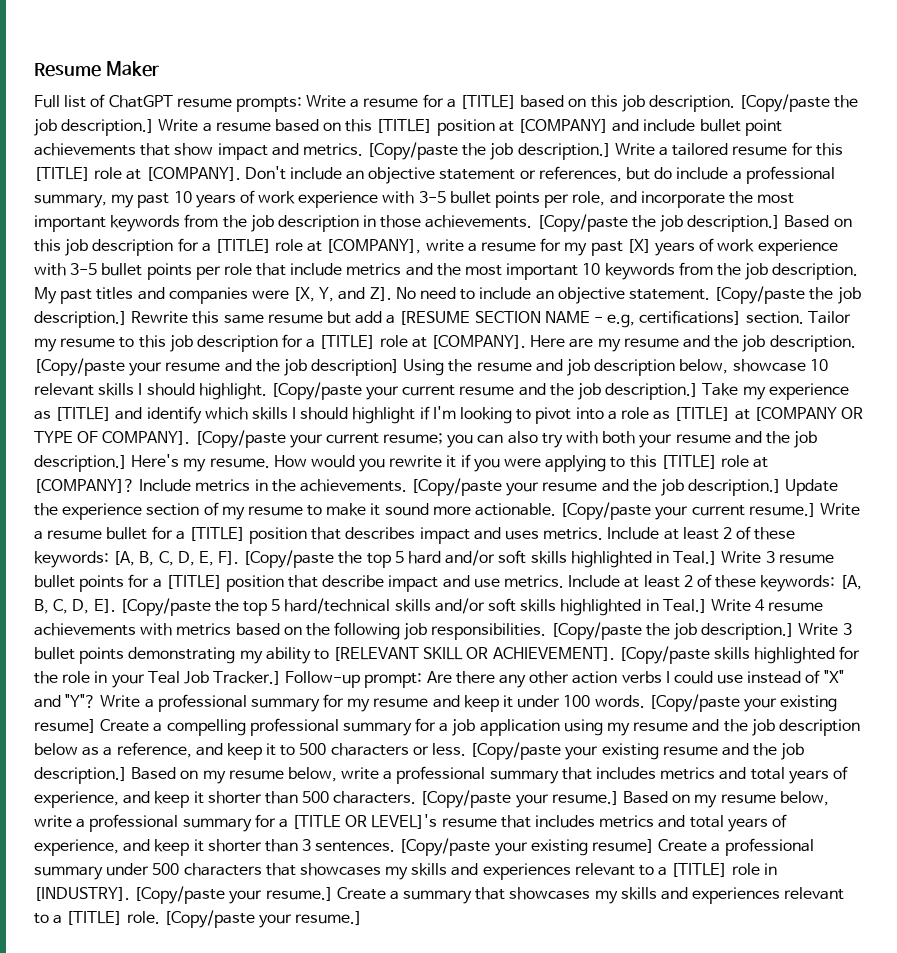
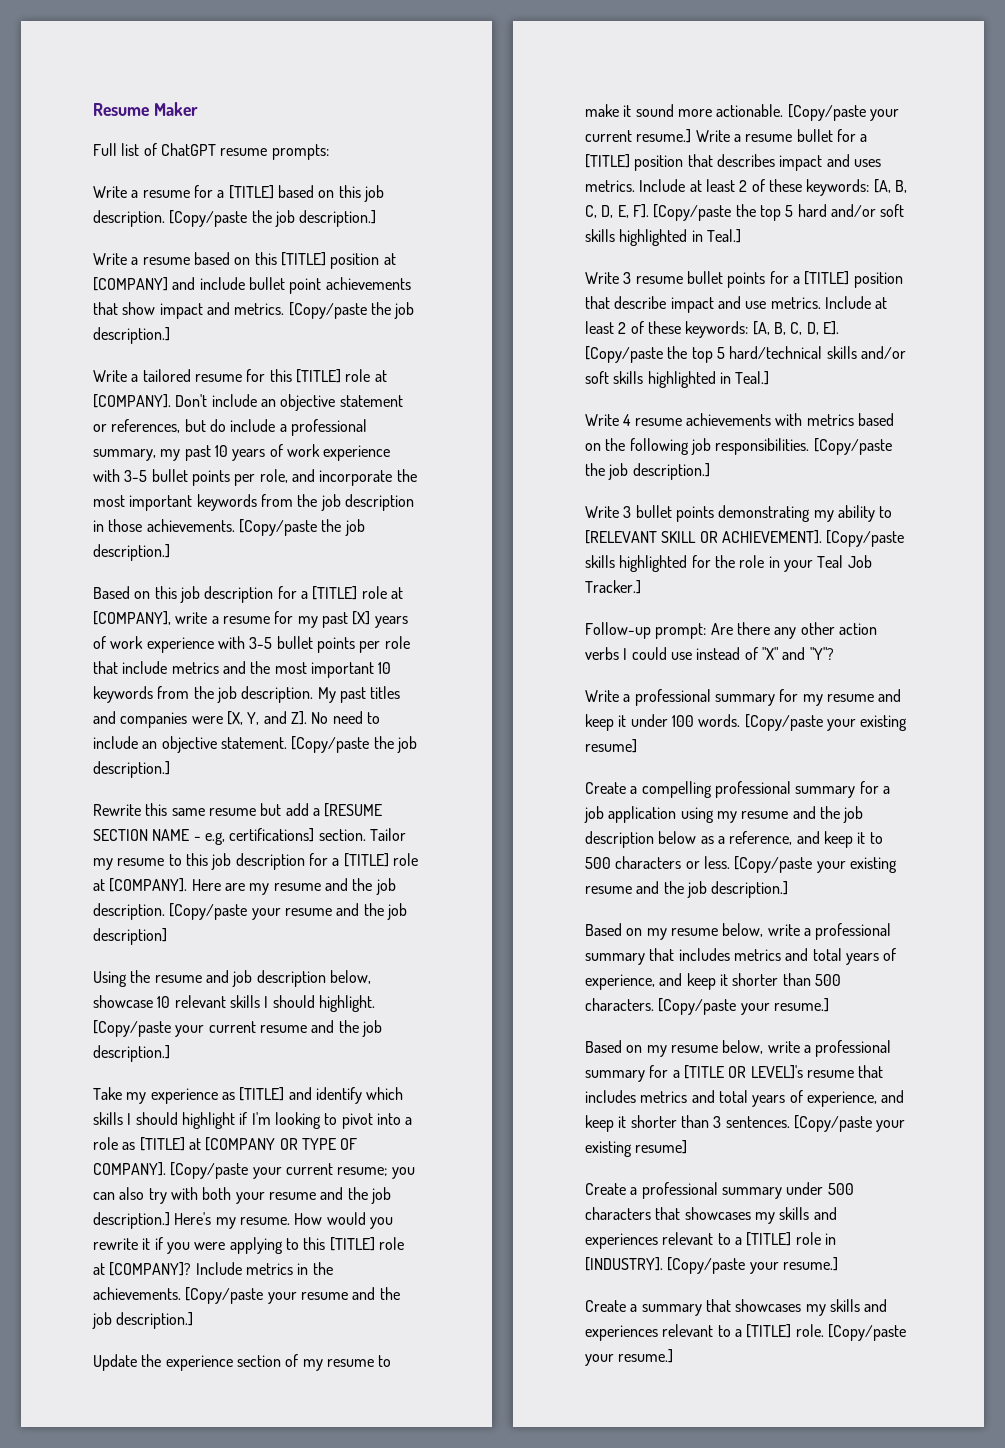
(302, 104) none -> (329, 152) //
(155, 127) none -> (377, 218) //
(611, 151) none -> (170, 335) //
(781, 223) none -> (170, 552) //
(127, 319) none -> (170, 769) //
(400, 367) none -> (167, 936) //
(699, 391) none -> (170, 1053) //
(782, 487) none -> (194, 1320) //
(718, 558) none -> (741, 236) //
(707, 606) none -> (770, 378) //
(795, 631) none -> (710, 471) //
(282, 678) none -> (641, 587) //
(97, 701) none -> (834, 653) //
(96, 726) none -> (637, 746) //
(127, 775) none -> (789, 889) //
(619, 798) none -> (829, 1005) //
(655, 846) none -> (688, 1147) //
(333, 894) none -> (838, 1264) //

